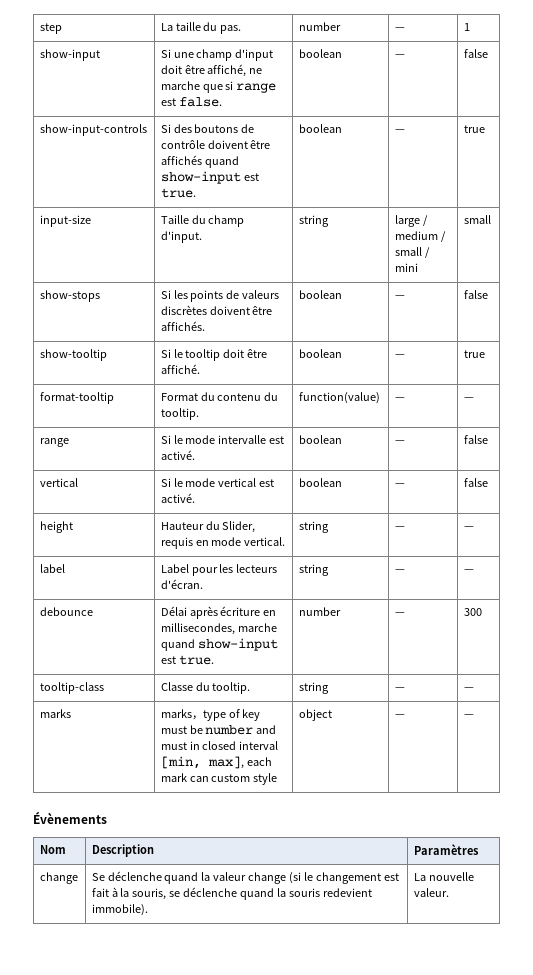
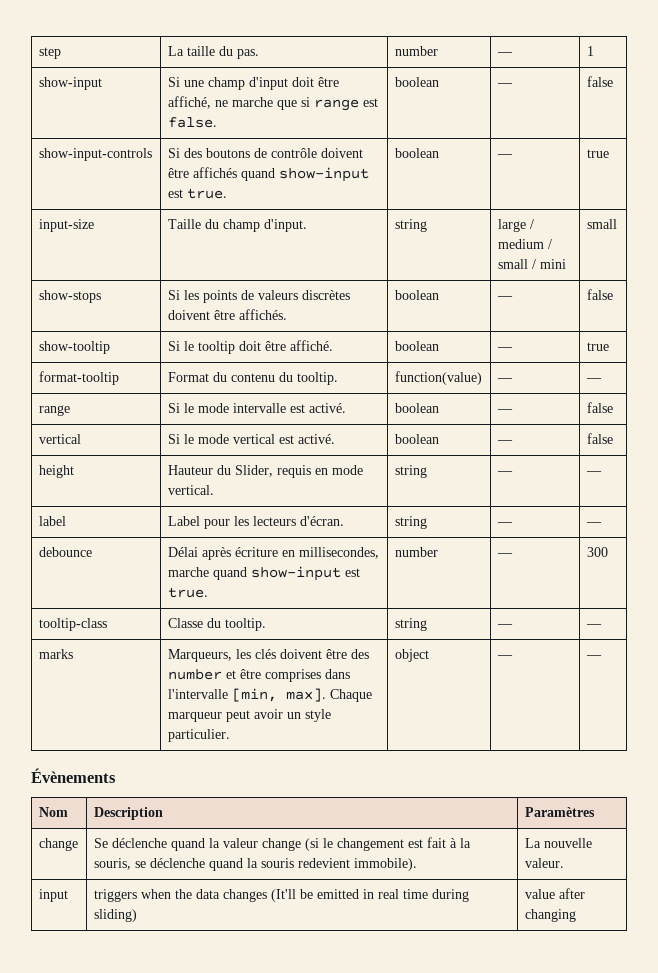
[160,709,261,721] [160,725,277,735] [160,741,279,750] [160,756,272,769] [160,773,251,782] marks，type of key must be number and must in closed interval [min, max], each mark can custom -> [167,649,369,662] [167,669,350,682] [167,688,372,702] [167,709,301,722] Marqueurs, les clés doivent être des number et être comprises dans l'intervalle [min, max]. Chaque marqueur peut avoir un
(278, 779) none -> [167,729,230,742] particulier.
(449, 892) none -> [38,889,68,902] [93,889,469,902] [93,909,137,922] [524,888,585,899] [524,909,576,922] // input | triggers when the data changes (It'll be emitted in real time during sliding) | value after changing

